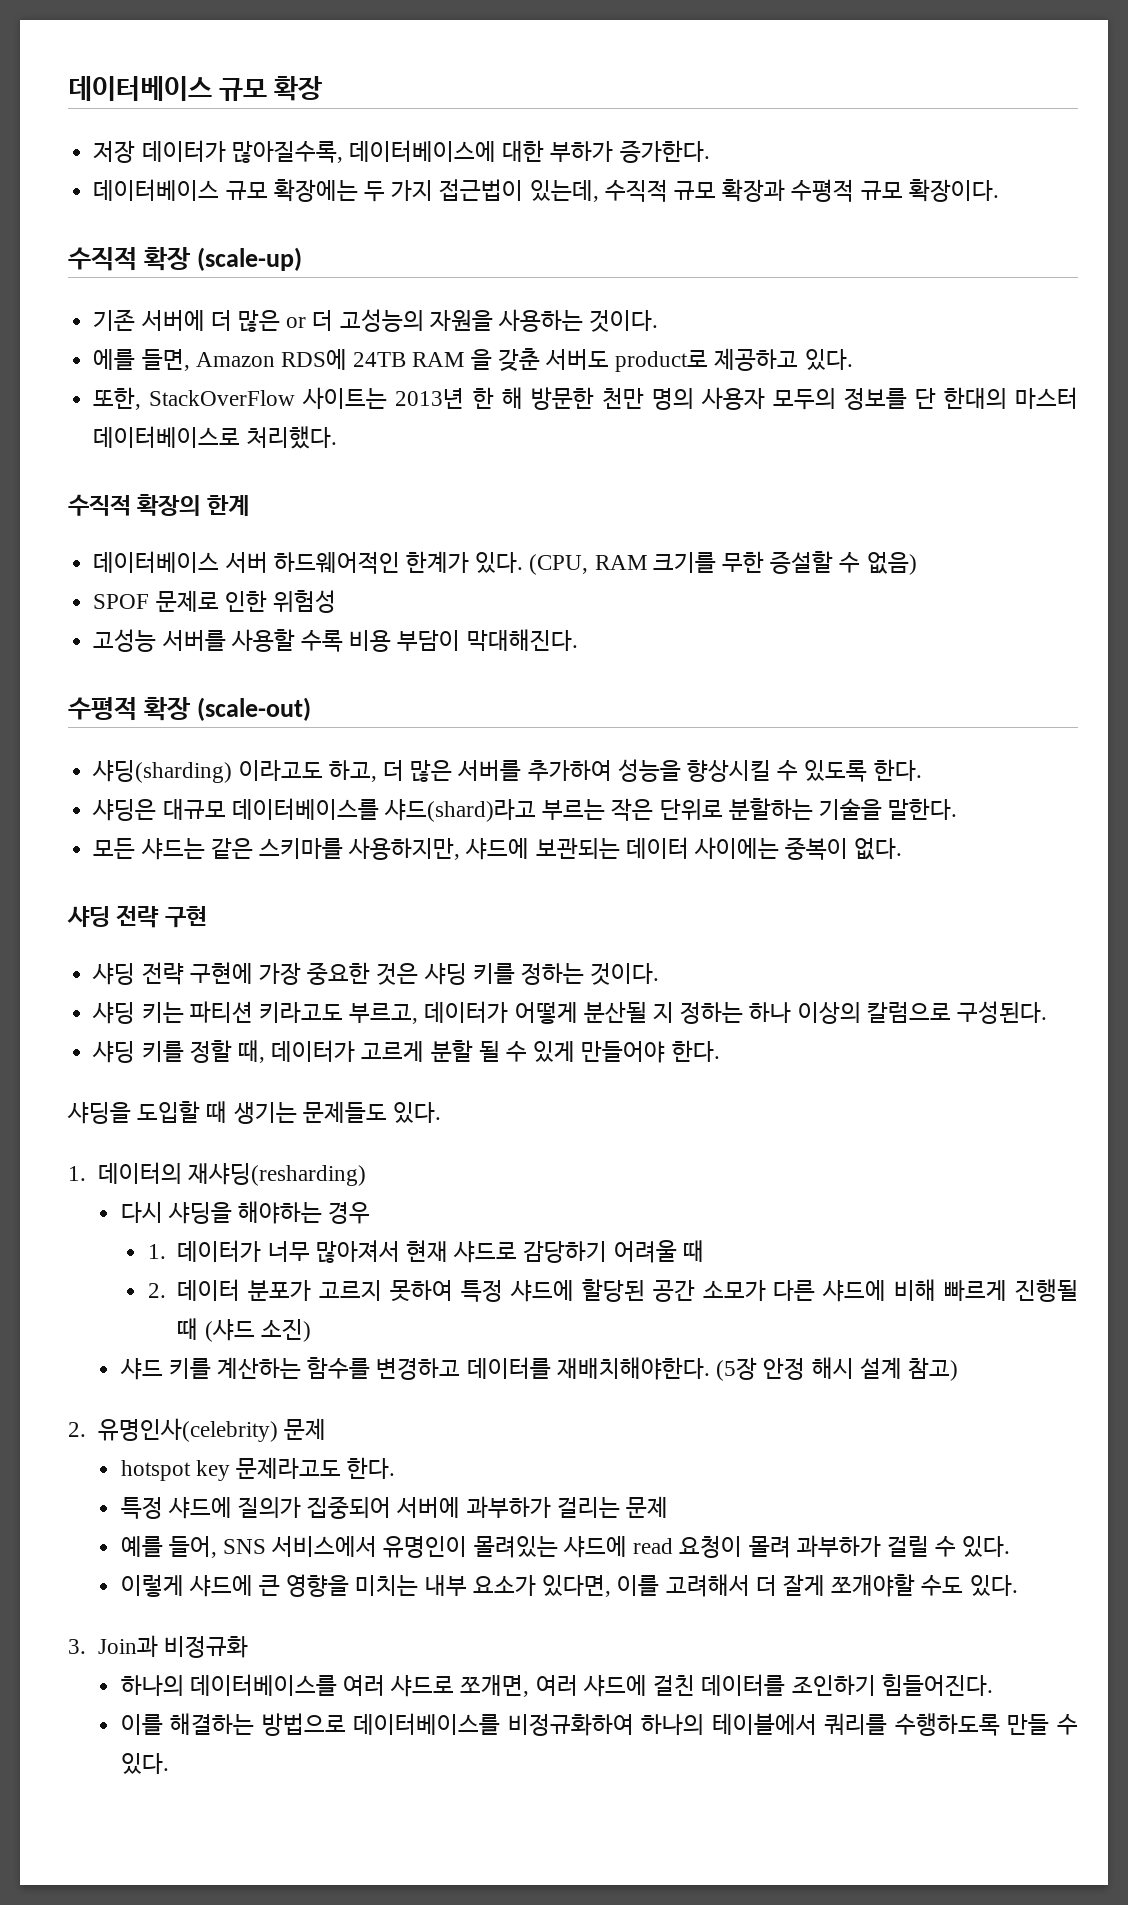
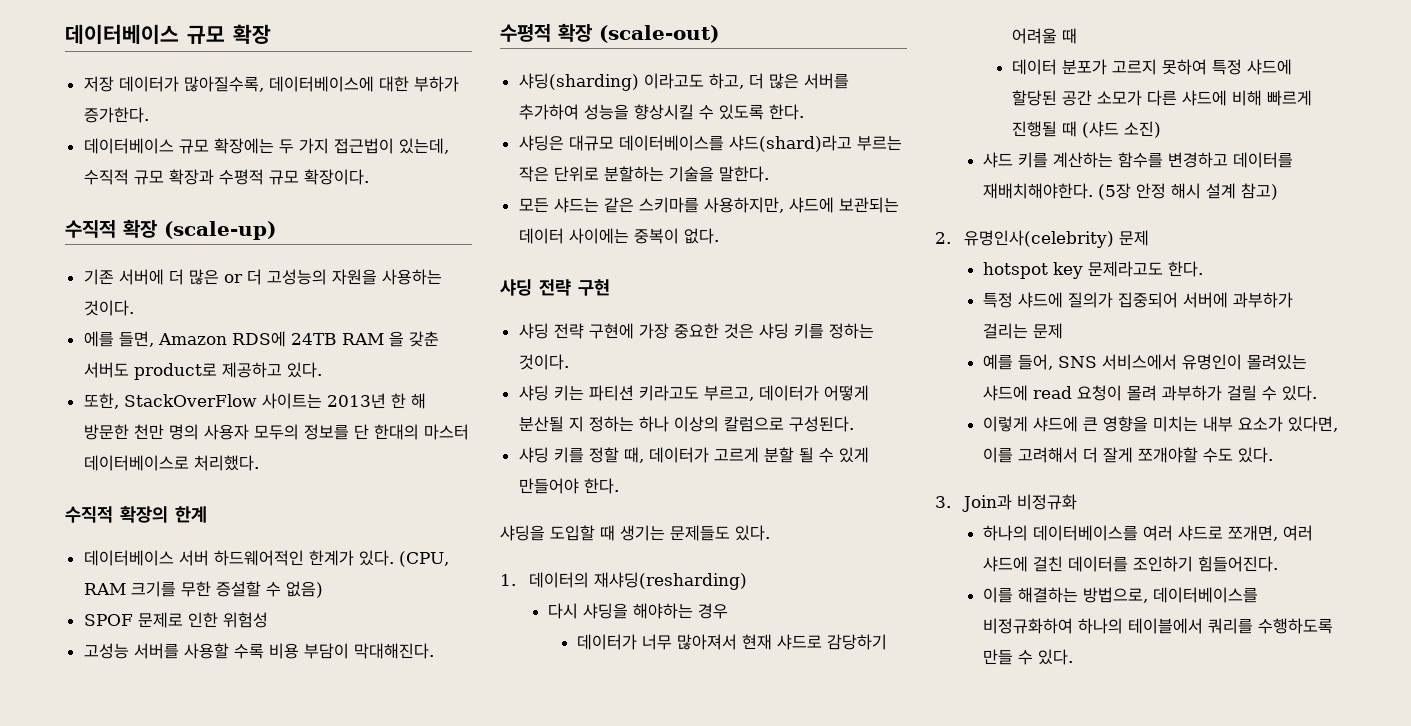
[147,1244,166,1259] 1. -> (728, 611) none
[147,1283,166,1298] 2. -> (1078, 36) none
[261,1713,346,1736] 방법으로 -> [1082,587,1148,603] 방법으로,

